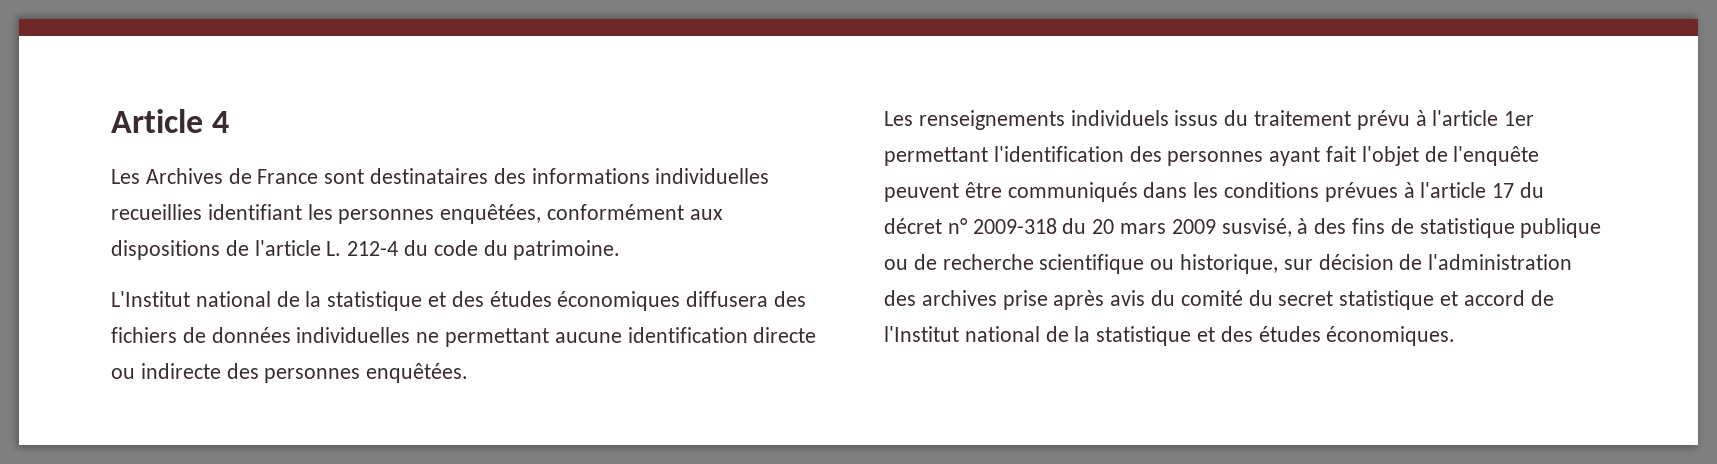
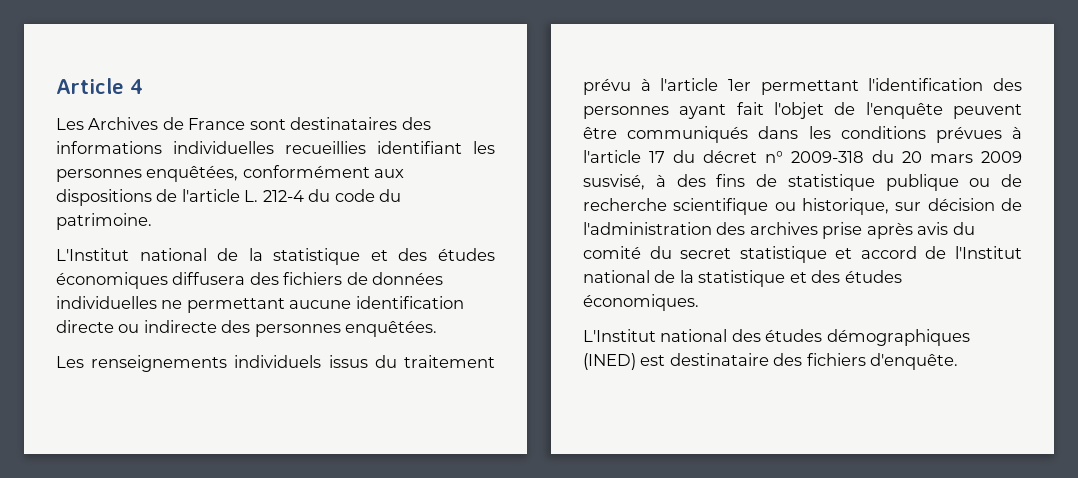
(1456, 336) none -> [583,329,970,346] [583,353,959,370] // L'Institut national des études démographiques (INED) est destinataire des fichiers d'enquête.

